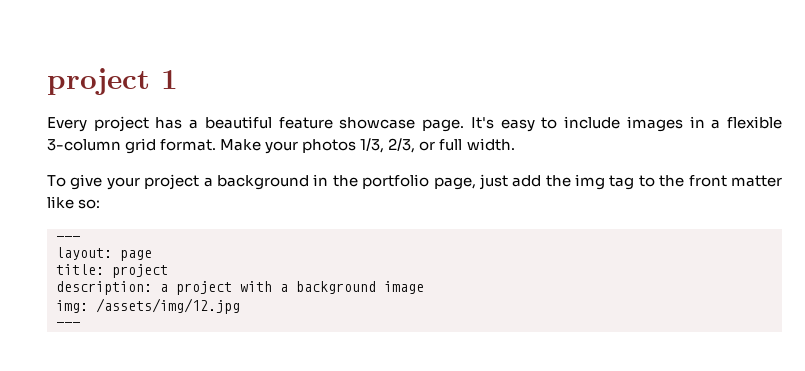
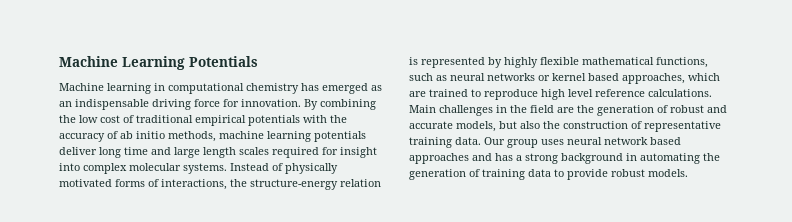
[47,68,178,95] [47,116,783,132] [47,138,515,154] [47,174,783,190] [47,196,101,209] [56,236,80,241] [56,247,152,261] [56,264,168,278] [56,281,424,295] [56,298,240,314] [56,322,80,327] project 1 // Every project has a beautiful feature showcase page. It's easy to include images in a flexible 3-column grid format. Make your photos 1/3, 2/3, or full width. // To give your project a background in the portfolio page, just add the img tag to the front matter like so: // --- // layout: page // title: project // description: a project with a background image // img: /assets/img/12.jpg // --- -> [59,56,258,70] [59,83,382,94] [59,99,376,110] [59,115,347,126] [59,131,366,142] [59,147,377,158] [59,163,338,174] [59,179,381,190] [409,57,708,68] [409,73,720,84] [409,89,712,100] [409,105,727,116] [409,121,721,132] [409,137,681,148] [409,153,720,164] [409,169,688,180] Machine Learning Potentials // Machine learning in computational chemistry has emerged as an indispensable driving force for innovation. By combining the low cost of traditional empirical potentials with the accuracy of ab initio methods, machine learning potentials deliver long time and large length scales required for insight into complex molecular systems. Instead of physically motivated forms of interactions, the structure-energy relation is represented by highly flexible mathematical functions, such as neural networks or kernel based approaches, which are trained to reproduce high level reference calculations. Main challenges in the field are the generation of robust and accurate models, but also the construction of representative training data. Our group uses neural network based approaches and has a strong background in automating the generation of training data to provide robust models.

